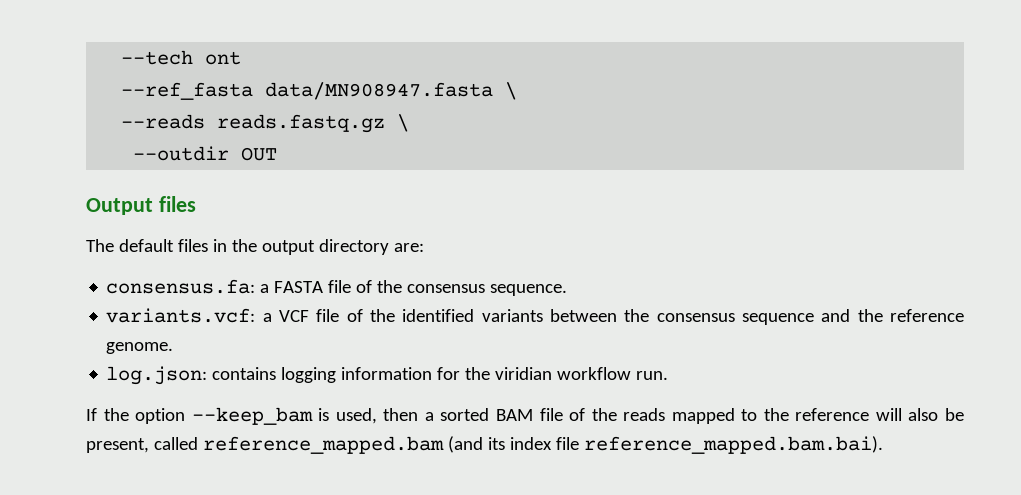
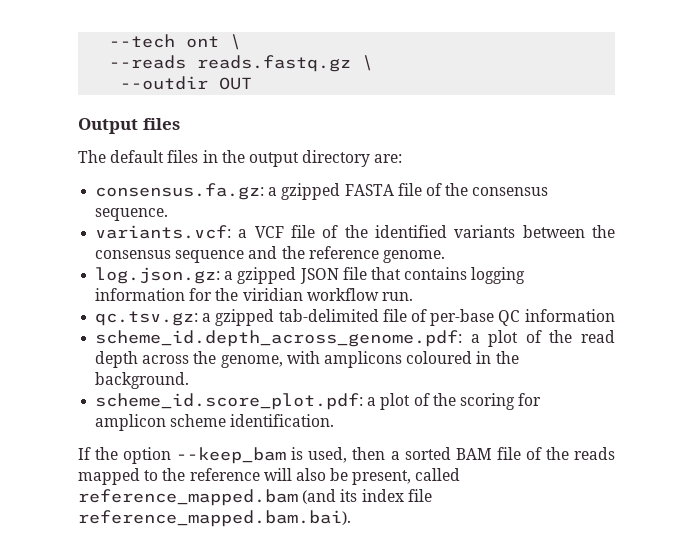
[121,82,494,100] // --ref_fasta data/MN908947.fasta -> (220, 42) none
[106,279,270,294] consensus.fa: a -> [95,183,341,200] consensus.fa.gz: a gzipped
[106,366,208,385] log.json: -> [95,267,401,284] log.json.gz: a gzipped JSON file that
(669, 375) none -> [95,309,615,326] [95,330,616,347] [95,351,519,368] [95,372,190,389] [95,393,542,410] [95,414,335,431] // qc.tsv.gz: a gzipped tab-delimited file of per-base QC information // scheme_id.depth_across_genome.pdf: a plot of the read depth across the genome, with amplicons coloured in the background. // scheme_id.score_plot.pdf: a plot of the scoring for amplicon scheme identification.

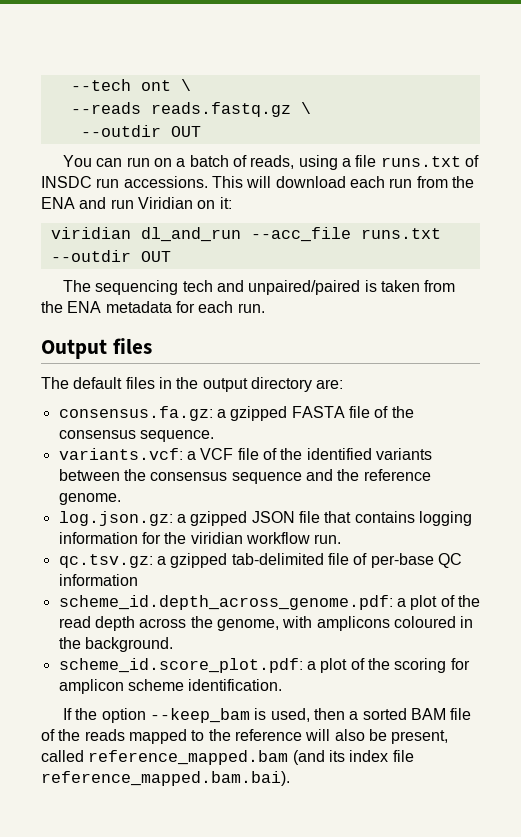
(253, 83) none -> [63,155,479,170] [41,176,474,188] [41,197,232,209] [50,227,441,242] [50,250,171,262] [63,280,456,295] [41,301,265,313] // You can run on a batch of reads, using a file runs.txt of INSDC run accessions. This will download each run from the ENA and run Viridian on it: // viridian dl_and_run --acc_file runs.txt --outdir OUT // The sequencing tech and unpaired/paired is taken from the ENA metadata for each run.

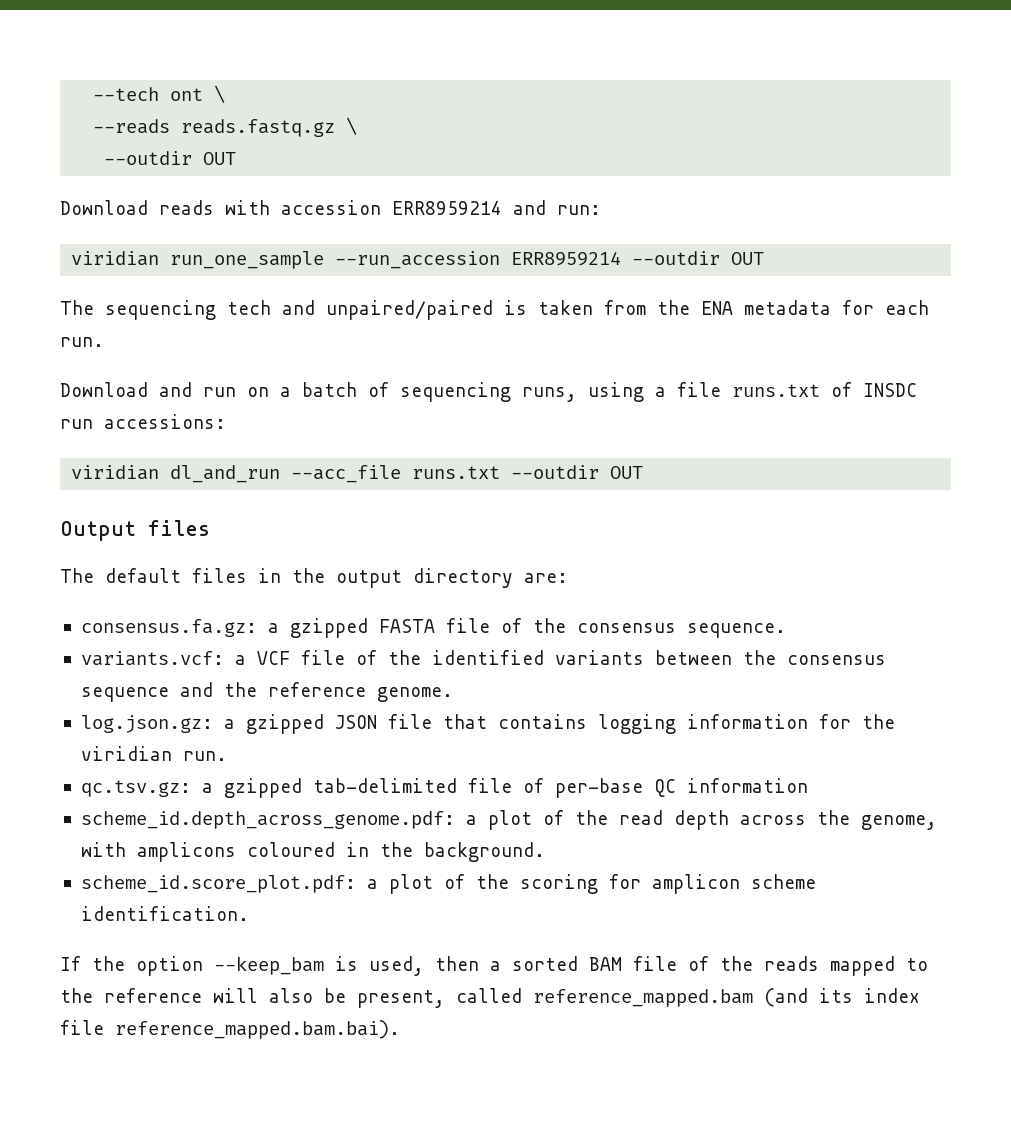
[63,155,479,170] [41,176,474,188] [41,197,232,209] [50,227,441,242] You can run on a batch of reads, using a file runs.txt of INSDC run accessions. This will download each run from the ENA and run Viridian on it: // viridian dl_and_run --acc_file runs.txt -> [60,200,601,215] [71,251,622,269] Download reads with accession ERR8959214 and run: // viridian run_one_sample --run_accession ERR8959214
(265, 308) none -> [60,382,917,402] [60,414,226,429] [71,465,644,483] // Download and run on a batch of sequencing runs, using a file runs.txt of INSDC run accessions: // viridian dl_and_run --acc_file runs.txt --outdir OUT
[245,532,310,544] workflow -> (172, 753) none

